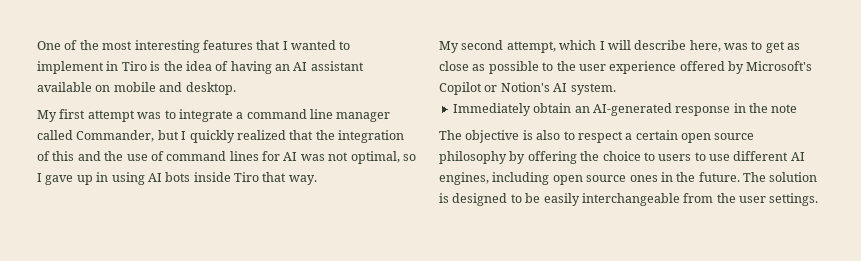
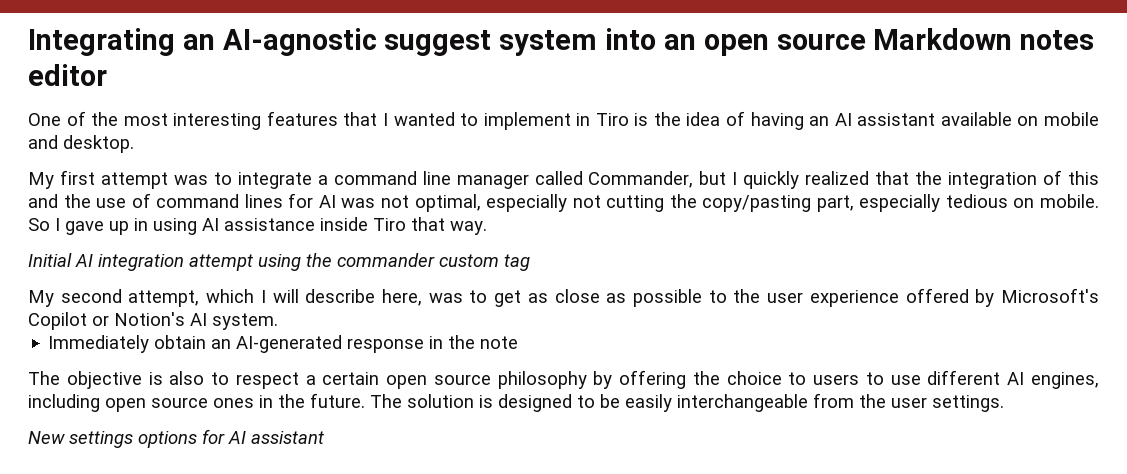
(37, 45) none -> [28,28,1095,56] [28,64,107,86] Integrating an AI-agnostic suggest system into an open source Markdown notes editor //
[402,154,416,161] so -> [486,194,1099,212] [28,218,50,231] especially not cutting the copy/pasting part, especially tedious on mobile. So
[165,172,191,182] bots -> [224,218,315,231] assistance
(317, 180) none -> [28,253,530,271] // Initial AI integration attempt using the commander custom tag
(819, 199) none -> [28,429,324,448] // New settings options for AI assistant

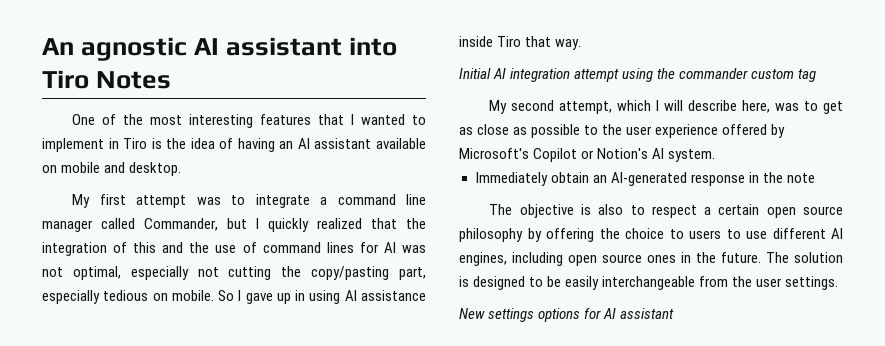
[28,28,1095,56] [28,64,107,86] Integrating an AI-agnostic suggest system into an open source Markdown notes editor -> [42,37,398,61] [42,70,172,89] An agnostic AI assistant into Tiro Notes

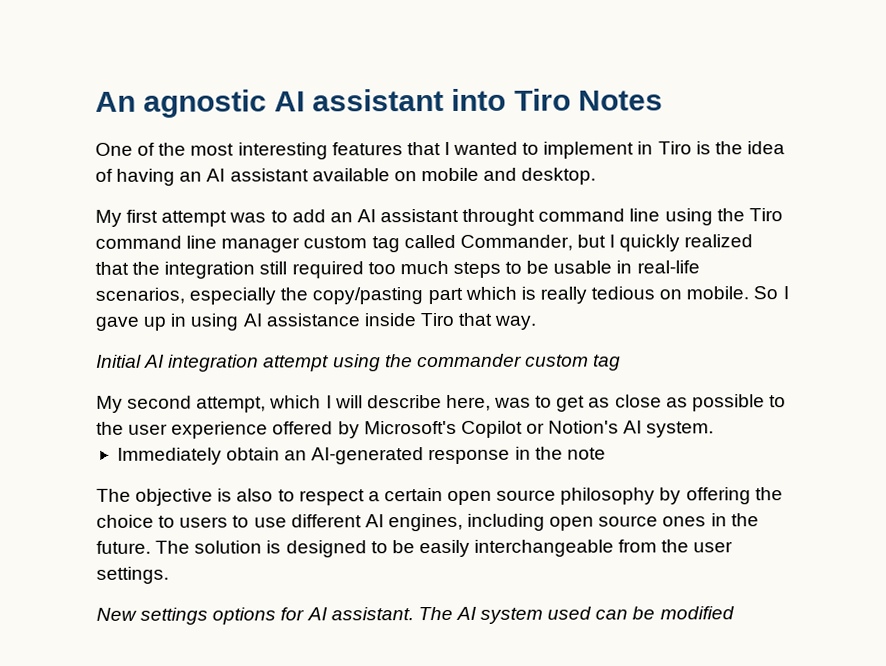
[255,194,328,208] integrate a -> [291,208,783,226] add an AI assistant throught command line using the Tiro
(93, 226) none -> [303,236,400,253] custom tag
[113,242,426,253] [42,266,427,280] [42,290,100,304] of this and the use of command lines for AI was not optimal, especially not cutting the copy/pasting part, especially -> [259,260,700,279] [95,286,587,305] still required too much steps to be usable in real-life scenarios, especially the copy/pasting part which is really
[620,308,675,319] assistant -> [330,606,735,624] assistant. The AI system used can be modified

